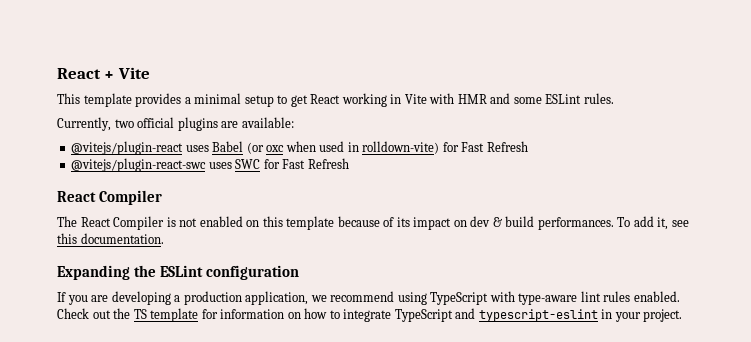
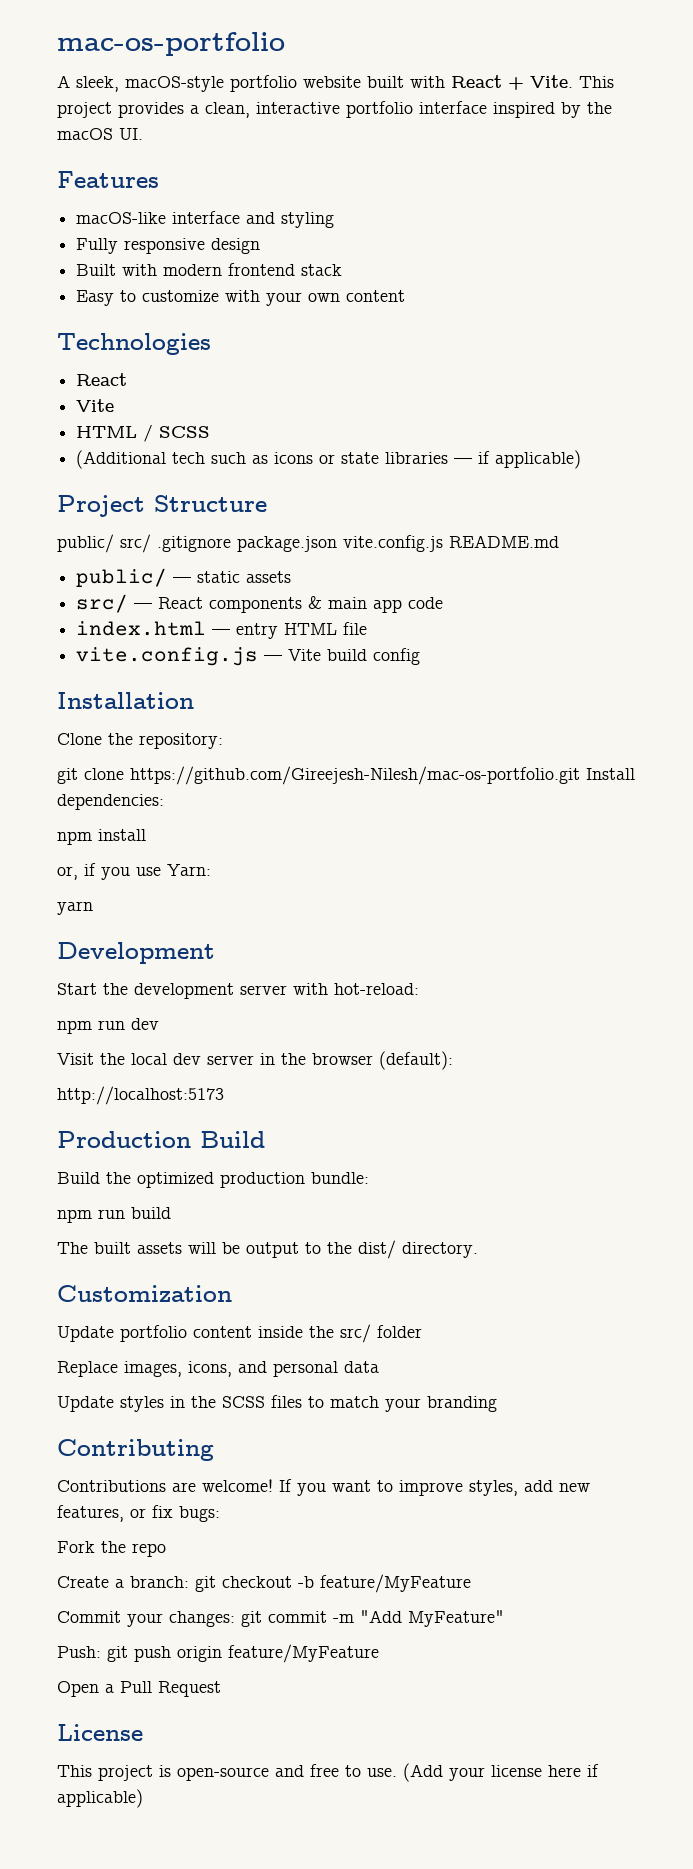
[57,67,150,79] [57,93,614,107] [57,117,294,131] [71,141,528,155] [71,158,349,172] [57,190,163,205] [57,216,689,230] [57,233,164,244] [57,265,300,280] [57,291,680,305] [57,308,683,322] React + Vite // This template provides a minimal setup to get React working in Vite with HMR and some ESLint rules. // Currently, two official plugins are available: // @vitejs/plugin-react uses Babel (or oxc when used in rolldown-vite) for Fast Refresh // @vitejs/plugin-react-swc uses SWC for Fast Refresh // React Compiler // The React Compiler is not enabled on this template because of its impact on dev & build performances. To add it, see this documentation. // Expanding the ESLint configuration // If you are developing a production application, we recommend using TypeScript with type-aware lint rules enabled. Check out the TS template for information on how to integrate TypeScript and typescript-eslint in your project. -> [57,32,285,56] [57,75,614,92] [57,101,612,118] [57,128,143,140] [57,171,159,188] [76,211,335,228] [76,238,261,254] [76,263,343,276] [76,290,406,306] [57,333,211,355] [76,373,128,386] [76,399,115,412] [76,424,211,442] [76,450,582,469] [57,495,267,517] [57,534,559,553] [76,568,292,587] [76,594,444,613] [76,621,368,639] [76,647,421,666] [57,692,194,709] [57,733,223,749] [57,766,635,785] [57,794,164,810] [57,829,146,845] [57,863,211,880] [57,901,93,915] [57,942,215,964] [57,983,419,999] [57,1018,159,1034] [57,1051,453,1070] [57,1086,224,1105] [57,1131,265,1148] [57,1172,369,1188] [57,1207,171,1223] [57,1240,478,1259] [57,1285,232,1302] [57,1324,422,1343] [57,1361,379,1377] [57,1395,497,1412] [57,1439,214,1461] [57,1479,590,1496] [57,1505,220,1522] [57,1541,166,1557] [57,1574,471,1593] [57,1610,504,1627] [57,1644,379,1663] [57,1681,221,1697] [57,1724,143,1741] [57,1763,599,1782] [57,1789,143,1808] mac-os-portfolio // A sleek, macOS-style portfolio website built with React + Vite. This project provides a clean, interactive portfolio interface inspired by the macOS UI. // Features // macOS-like interface and styling // Fully responsive design // Built with modern frontend stack // Easy to customize with your own content // Technologies // React // Vite // HTML / SCSS // (Additional tech such as icons or state libraries — if applicable) // Project Structure // public/ src/ .gitignore package.json vite.config.js README.md // public/ — static assets // src/ — React components & main app code // index.html — entry HTML file // vite.config.js — Vite build config // Installation // Clone the repository: // git clone https://github.com/Gireejesh-Nilesh/mac-os-portfolio.git Install dependencies: // npm install // or, if you use Yarn: // yarn // Development // Start the development server with hot-reload: // npm run dev // Visit the local dev server in the browser (default): // http://localhost:5173 // Production Build // Build the optimized production bundle: // npm run build // The built assets will be output to the dist/ directory. // Customization // Update portfolio content inside the src/ folder // Replace images, icons, and personal data // Update styles in the SCSS files to match your branding // Contributing // Contributions are welcome! If you want to improve styles, add new features, or fix bugs: // Fork the repo // Create a branch: git checkout -b feature/MyFeature // Commit your changes: git commit -m "Add MyFeature" // Push: git push origin feature/MyFeature // Open a Pull Request // License // This project is open-source and free to use. (Add your license here if applicable)

